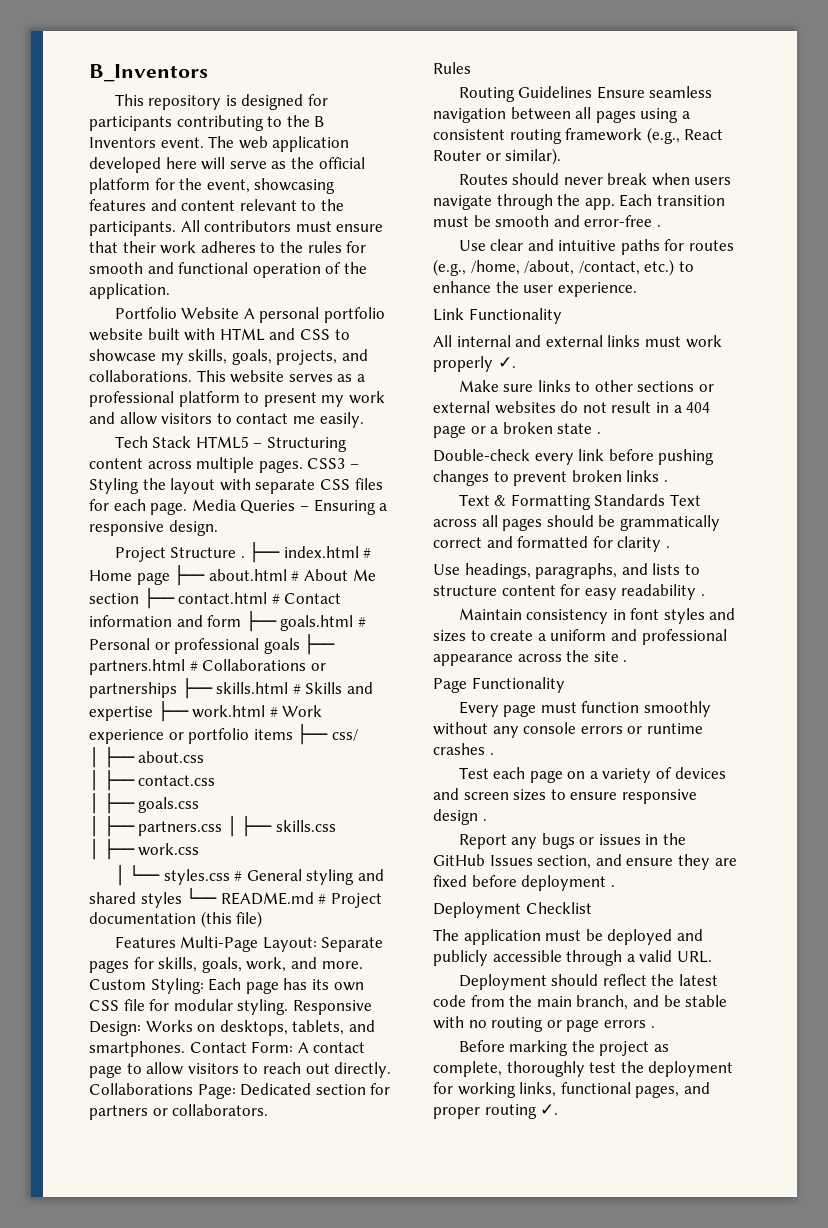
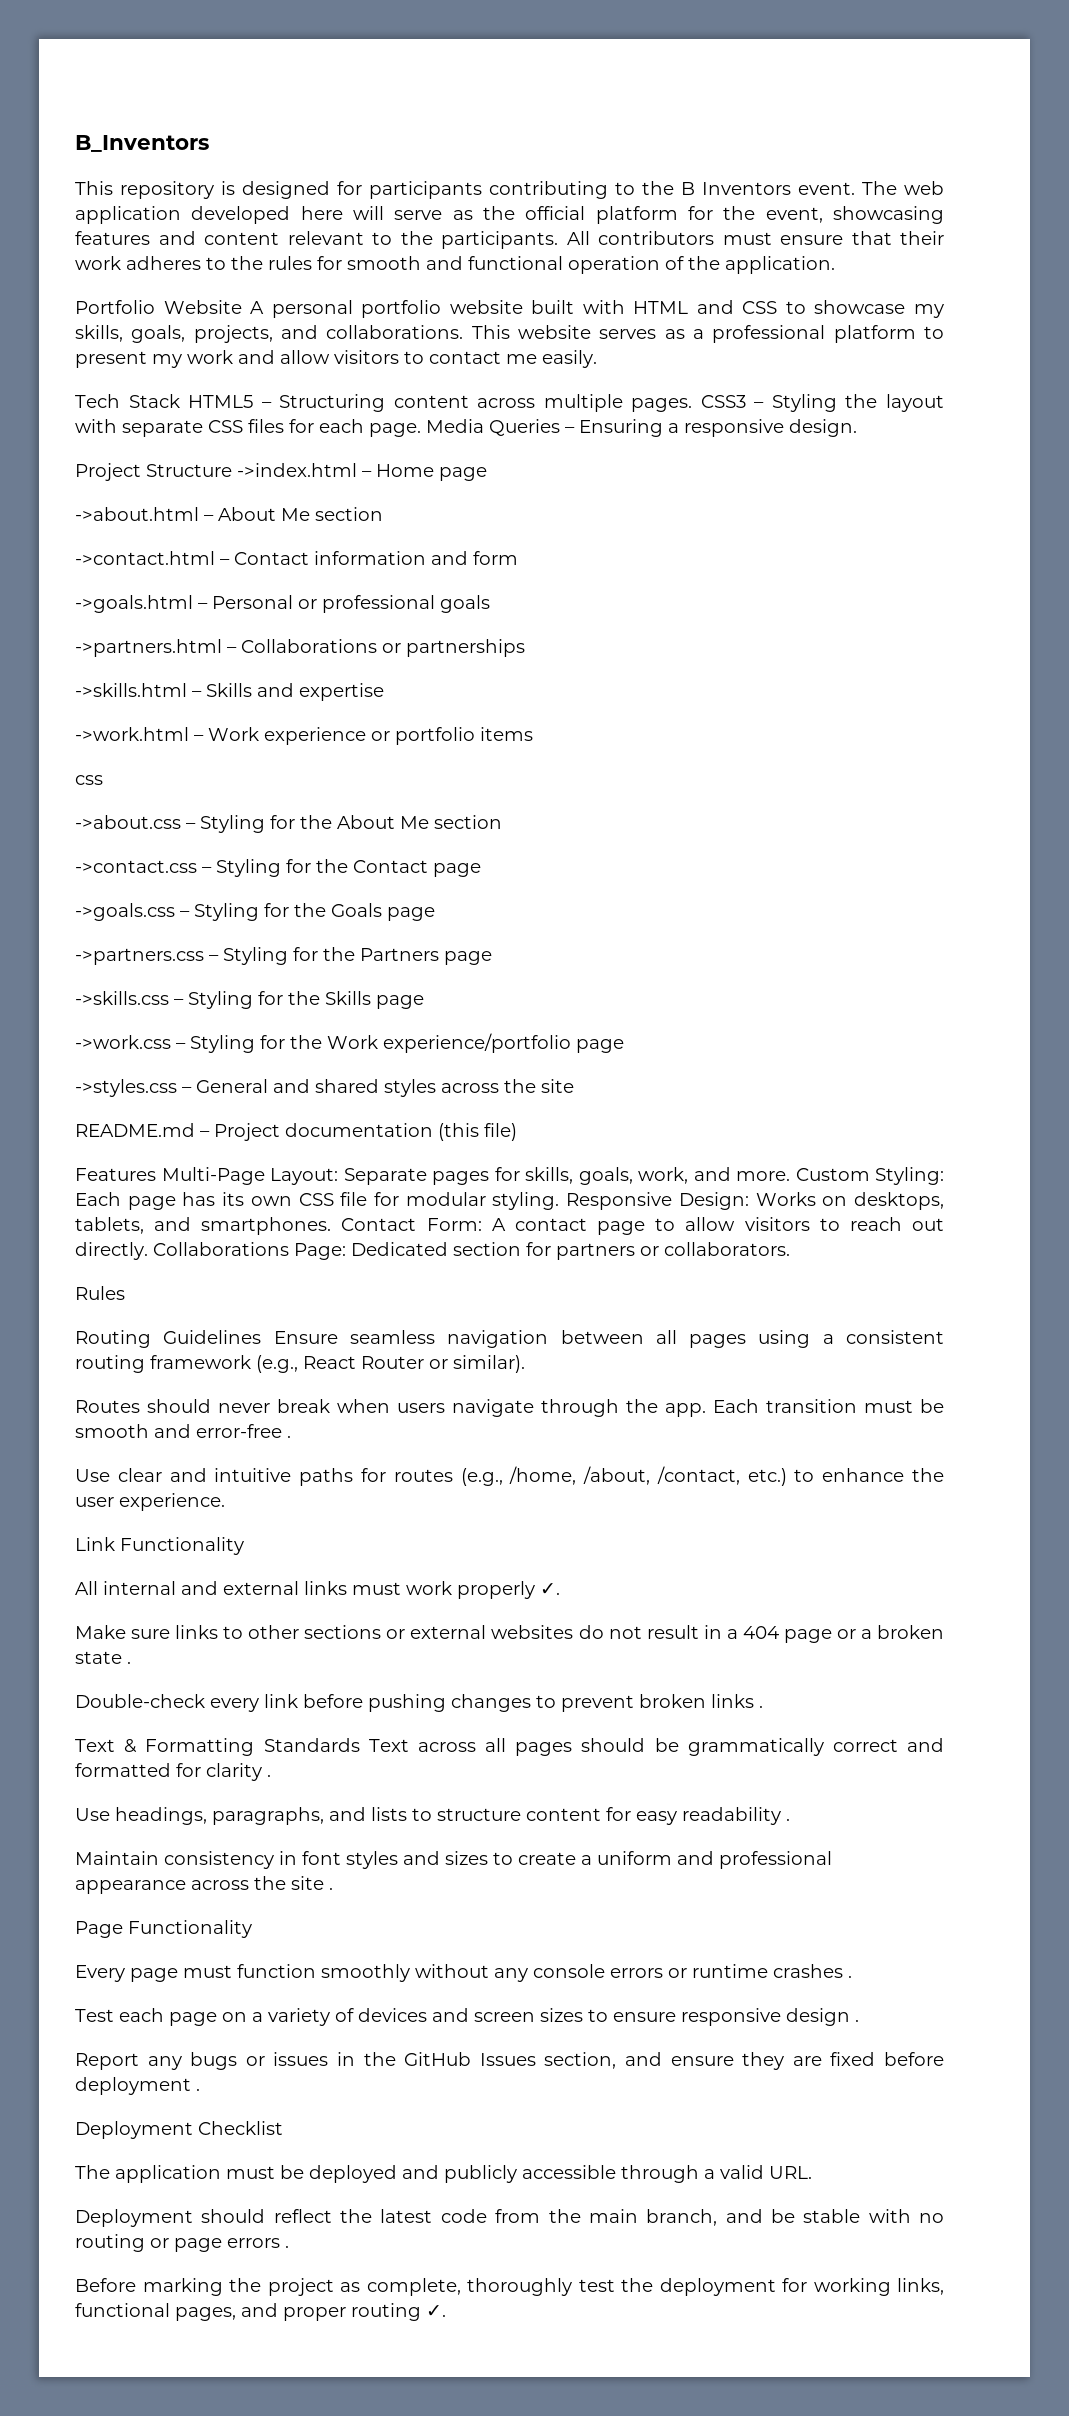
[240,542,372,563] . ├── index.html # -> [237,463,372,477] ->index.html –
[174,565,376,586] [89,588,280,609] ├── about.html # About Me section ├── contact.html # -> [75,507,383,521] [75,551,230,565] // ->about.html – About Me section // ->contact.html –
[245,611,366,632] ├── goals.html # -> [75,595,208,613] // ->goals.html –
[304,634,336,655] [89,659,198,675] ├── partners.html # -> [75,639,237,657] // ->partners.html –
[181,678,301,699] ├── skills.html # -> [75,683,202,697] // ->skills.html –
[157,701,278,722] ├── work.html # -> [75,727,204,741] // ->work.html –
[297,724,358,745] [89,747,205,768] [89,770,216,791] [89,793,200,814] [89,816,336,837] [89,839,200,860] [114,865,385,886] [89,888,327,908] ├── css/ // │ ├── about.css // │ ├── contact.css // │ ├── goals.css // │ ├── partners.css │ ├── skills.css // │ ├── work.css // │ └── styles.css # General styling and shared styles └── README.md # -> [75,775,103,785] [75,815,502,833] [75,859,481,877] [75,903,435,921] [75,947,492,965] [75,991,424,1009] [75,1033,624,1053] [75,1079,574,1097] [75,1123,210,1137] // css // ->about.css – Styling for the About Me section // ->contact.css – Styling for the Contact page // ->goals.css – Styling for the Goals page // ->partners.css – Styling for the Partners page // ->skills.css – Styling for the Skills page // ->work.css – Styling for the Work experience/portfolio page // ->styles.css – General and shared styles across the site // README.md –

